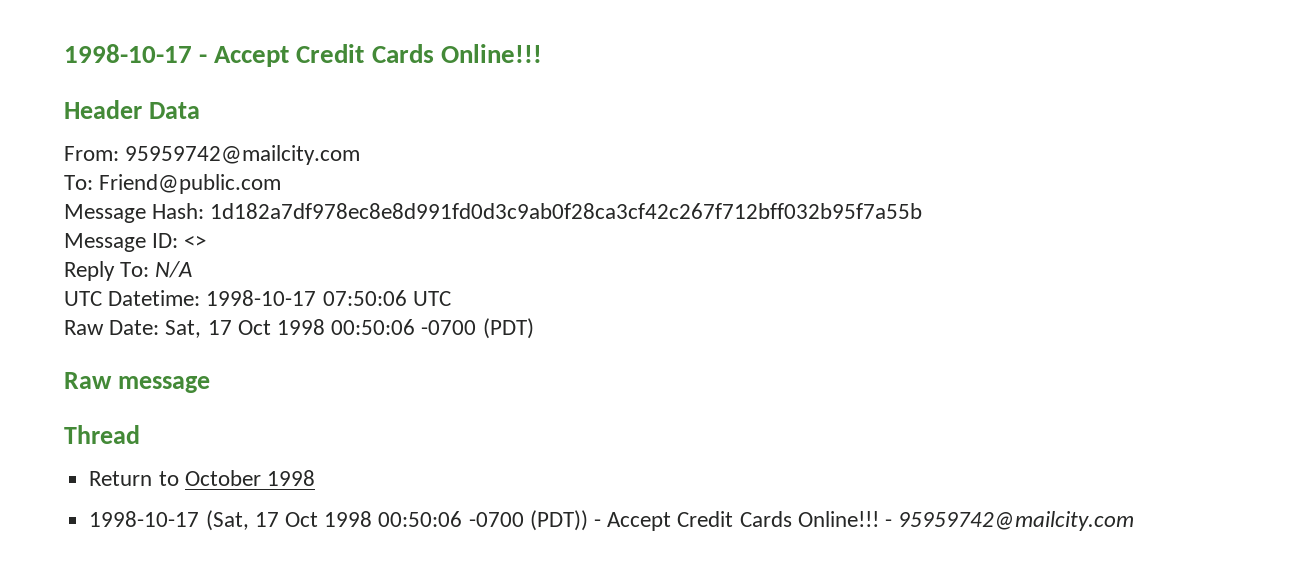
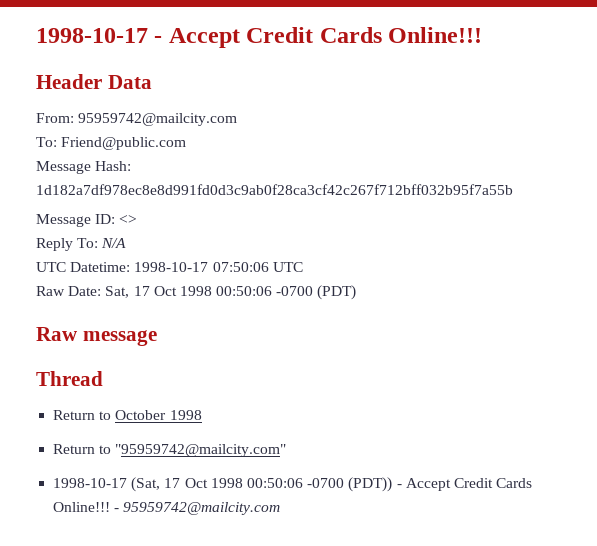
(315, 478) none -> [53,444,287,457] // Return to "95959742@mailcity.com"

